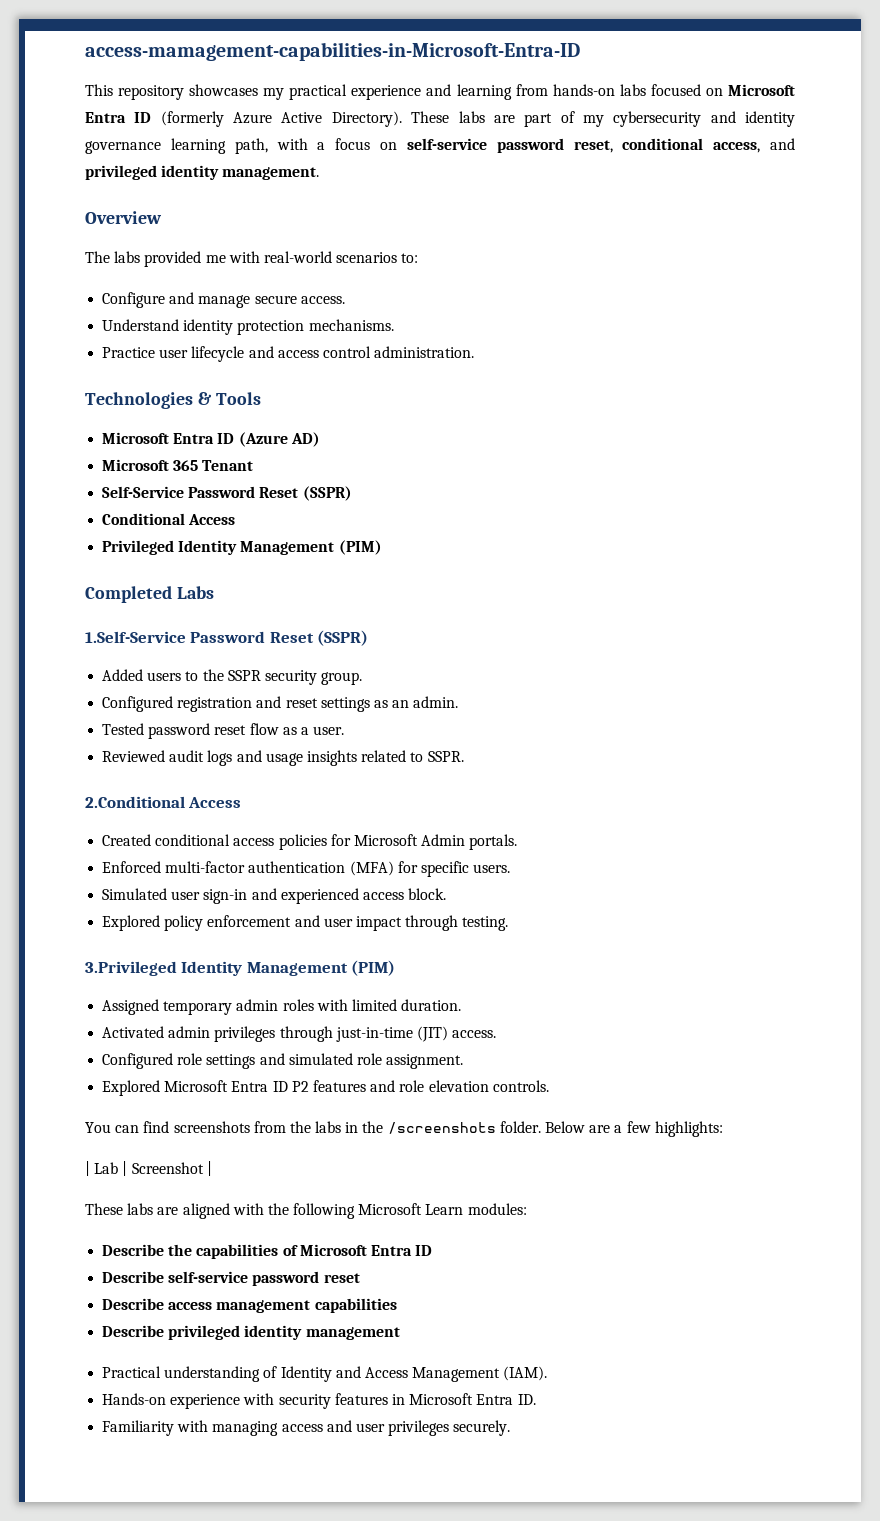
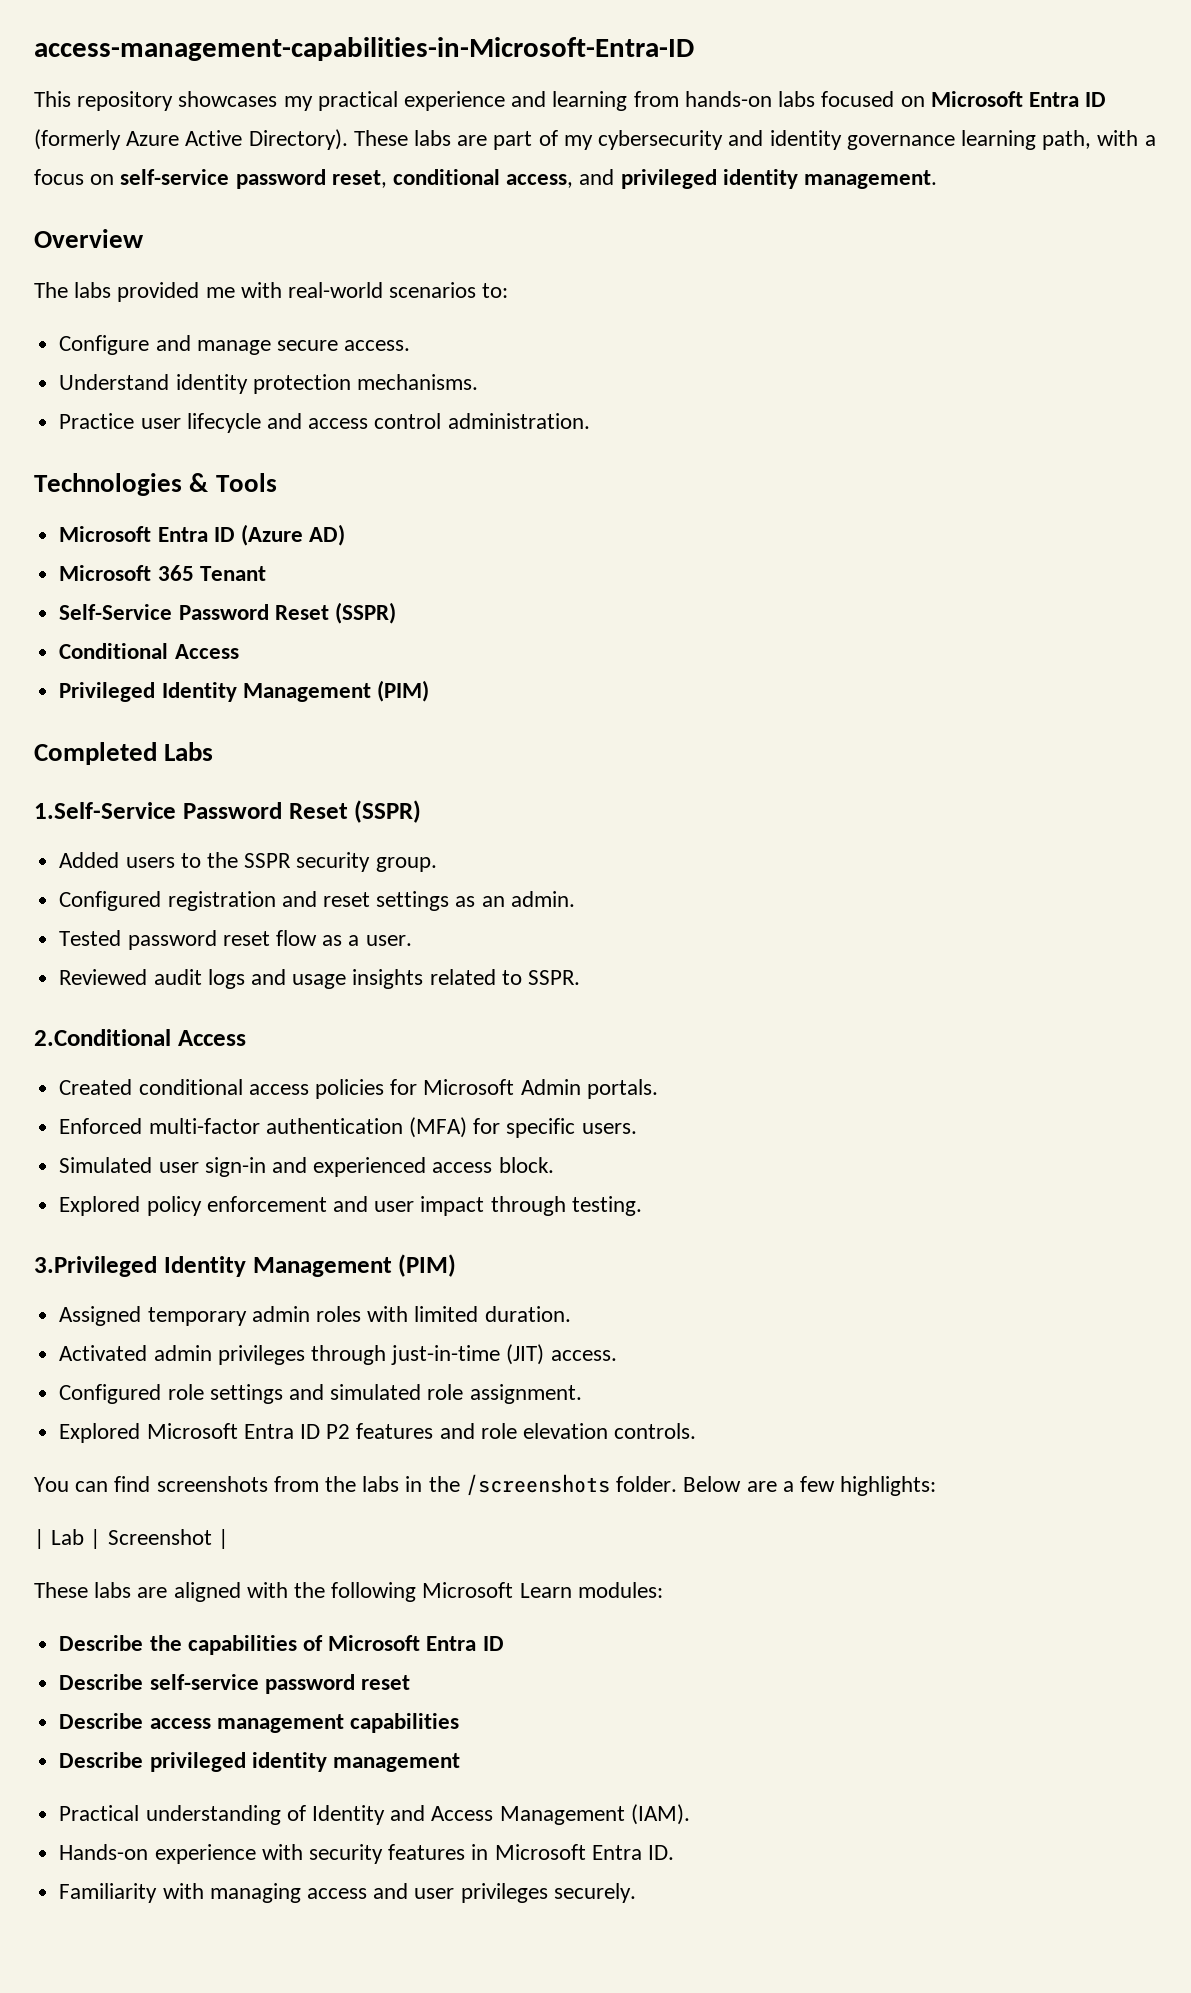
[85,42,580,61] access-mamagement-capabilities-in-Microsoft-Entra-ID -> [34,37,694,61] access-management-capabilities-in-Microsoft-Entra-ID

